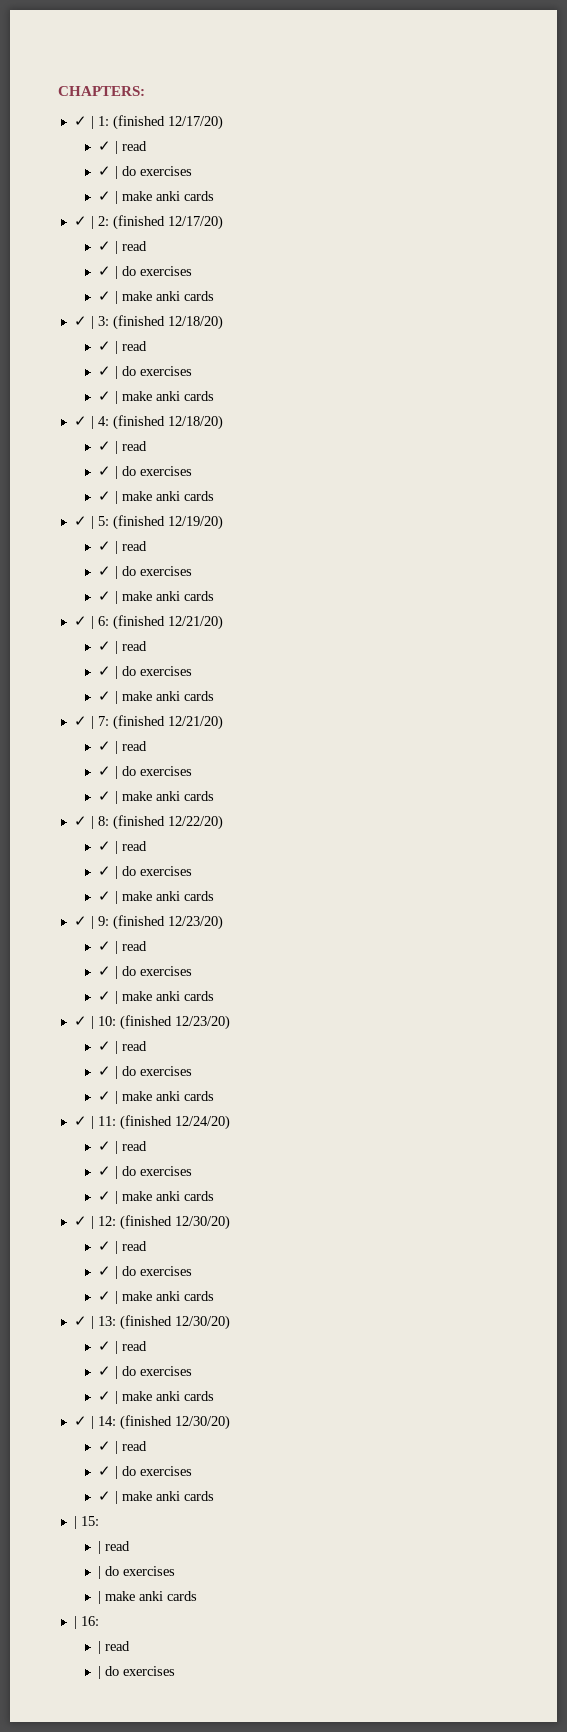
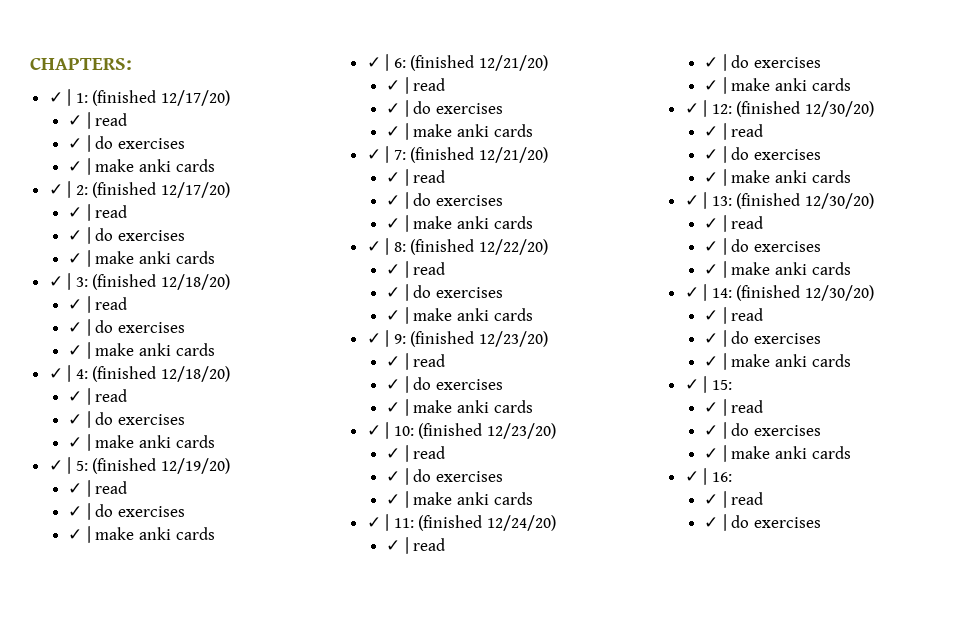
(215, 1496) none -> [684,379,699,390] ✓
[98,1541,131,1554] [98,1566,176,1579] [98,1591,198,1604] | read // | do exercises // | make anki cards // -> [704,399,764,416] [704,422,821,439] [704,445,851,462] [684,471,699,482] ✓ | read // ✓ | do exercises // ✓ | make anki cards // ✓
[98,1641,131,1654] | read // -> [704,491,764,508] [704,517,719,528] ✓ | read // ✓

